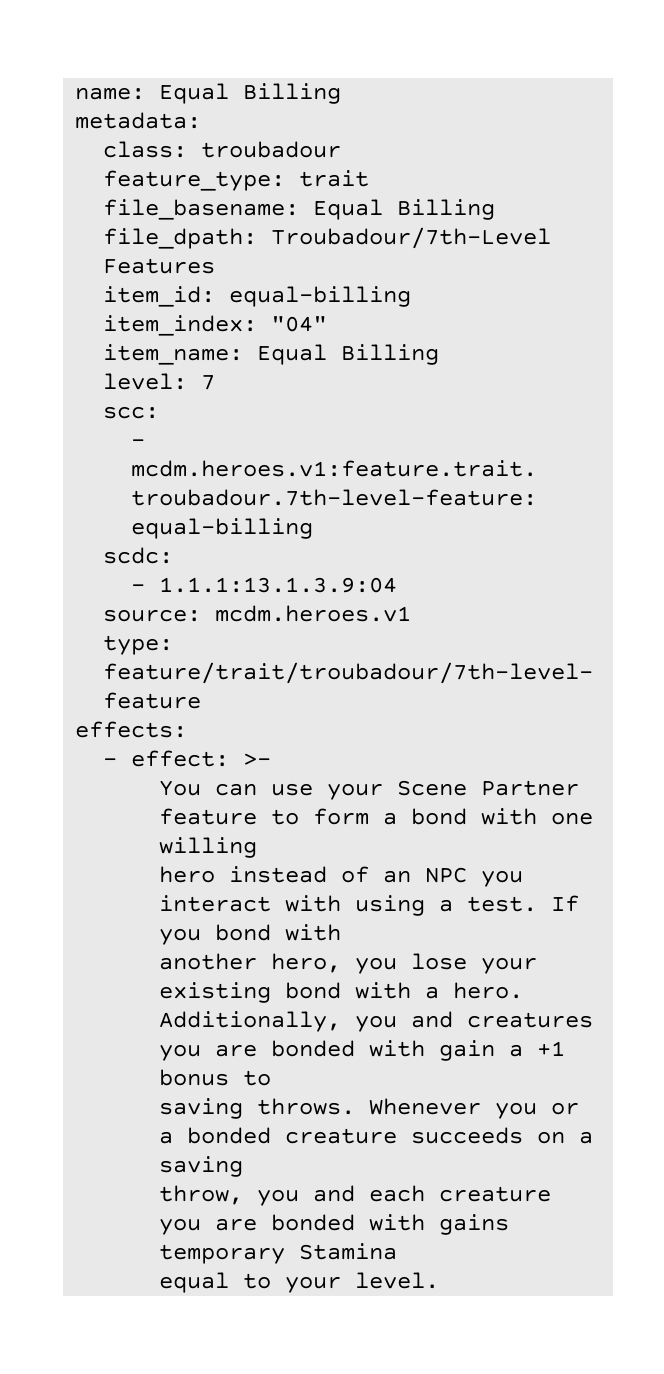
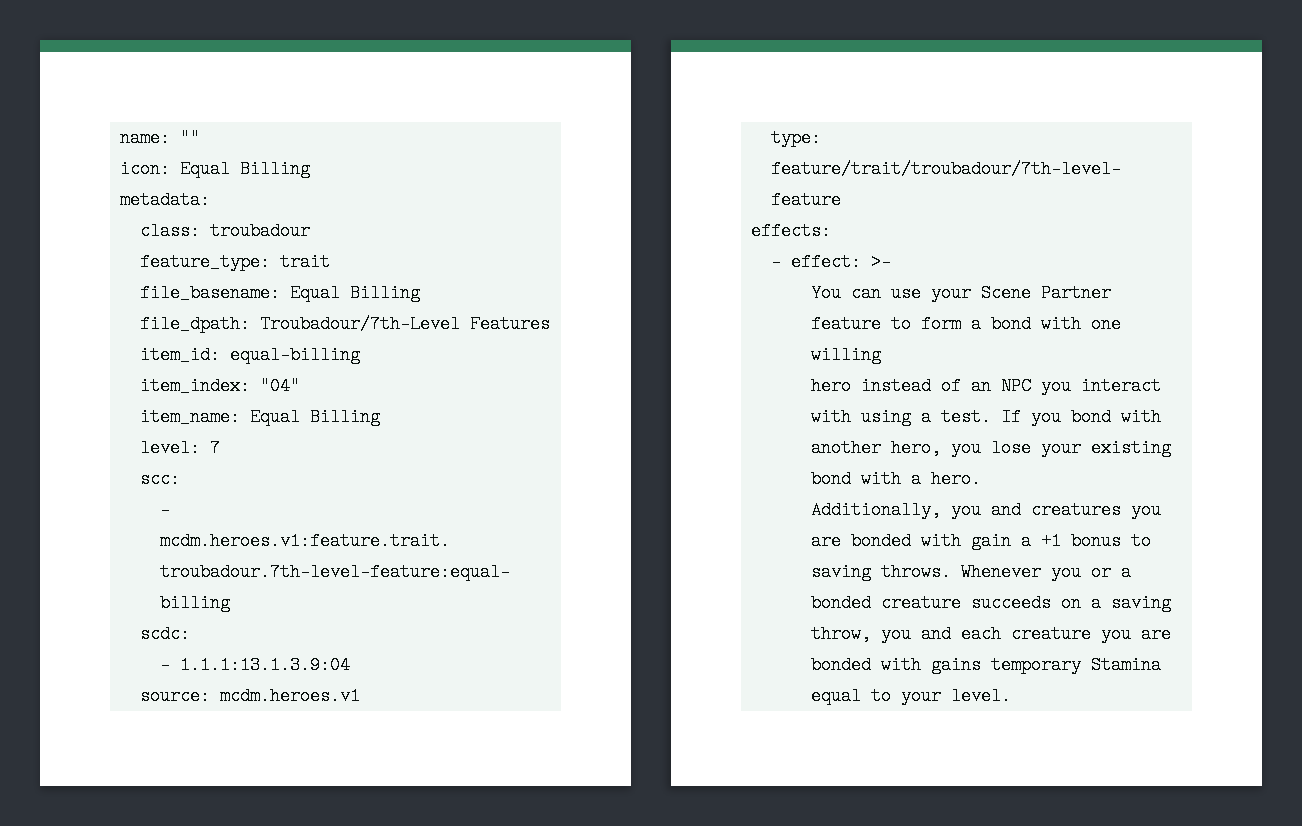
(146, 93) none -> [180,129,201,147] [120,160,171,178] "" // icon:

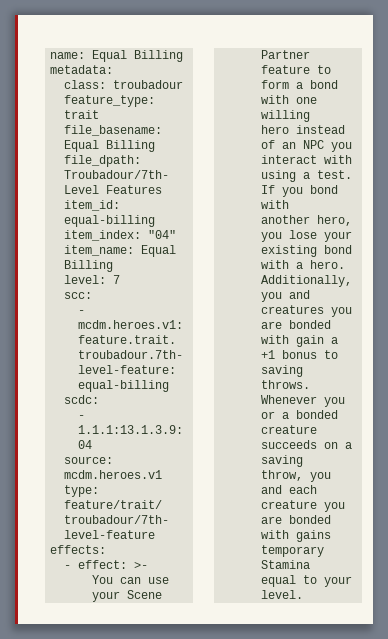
[180,129,201,147] [120,160,171,178] "" // icon: -> (86, 55) none

